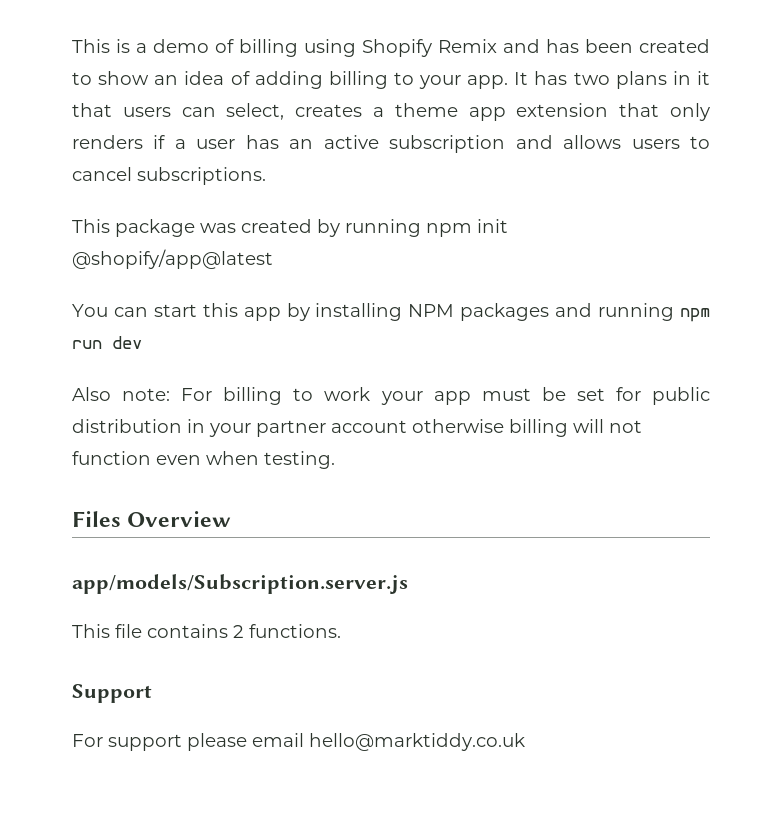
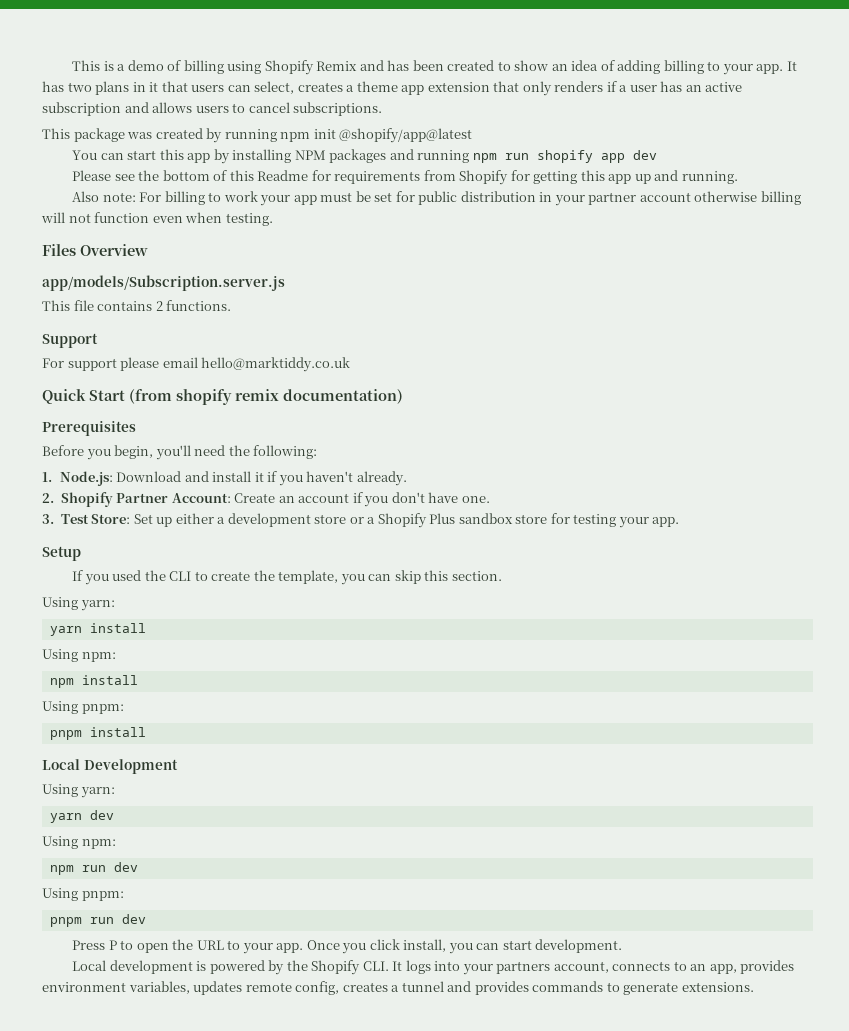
[112,336,142,349] dev -> [536,150,657,163] [72,170,738,185] shopify app dev // Please see the bottom of this Readme for requirements from Shopify for getting this app up and running.
(525, 742) none -> [42,389,403,405] [42,421,136,436] [42,445,318,460] [42,471,407,486] [42,492,490,507] [42,513,680,528] [42,546,81,561] [72,570,502,585] [42,597,115,611] [49,623,146,636] [42,649,116,662] [49,675,138,688] [42,701,124,714] [49,727,146,740] [42,759,178,774] [42,784,115,798] [49,810,114,823] [42,836,116,849] [49,862,138,875] [42,888,124,901] [49,914,146,927] [72,939,623,954] [72,960,795,975] [42,981,754,995] // Quick Start (from shopify remix documentation) // Prerequisites // Before you begin, you'll need the following: // 1. Node.js: Download and install it if you haven't already. // 2. Shopify Partner Account: Create an account if you don't have one. // 3. Test Store: Set up either a development store or a Shopify Plus sandbox store for testing your app. // Setup // If you used the CLI to create the template, you can skip this section. // Using yarn: // yarn install // Using npm: // npm install // Using pnpm: // pnpm install // Local Development // Using yarn: // yarn dev // Using npm: // npm run dev // Using pnpm: // pnpm run dev // Press P to open the URL to your app. Once you click install, you can start development. // Local development is powered by the Shopify CLI. It logs into your partners account, connects to an app, provides environment variables, updates remote config, creates a tunnel and provides commands to generate extensions.

